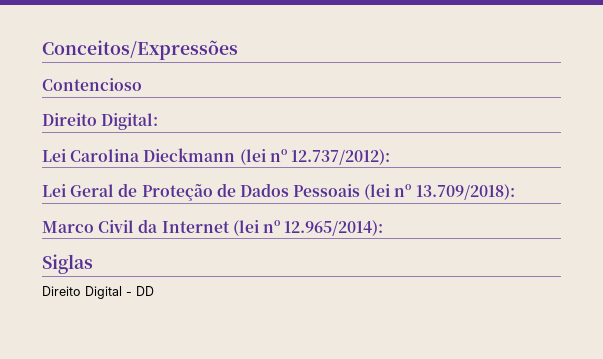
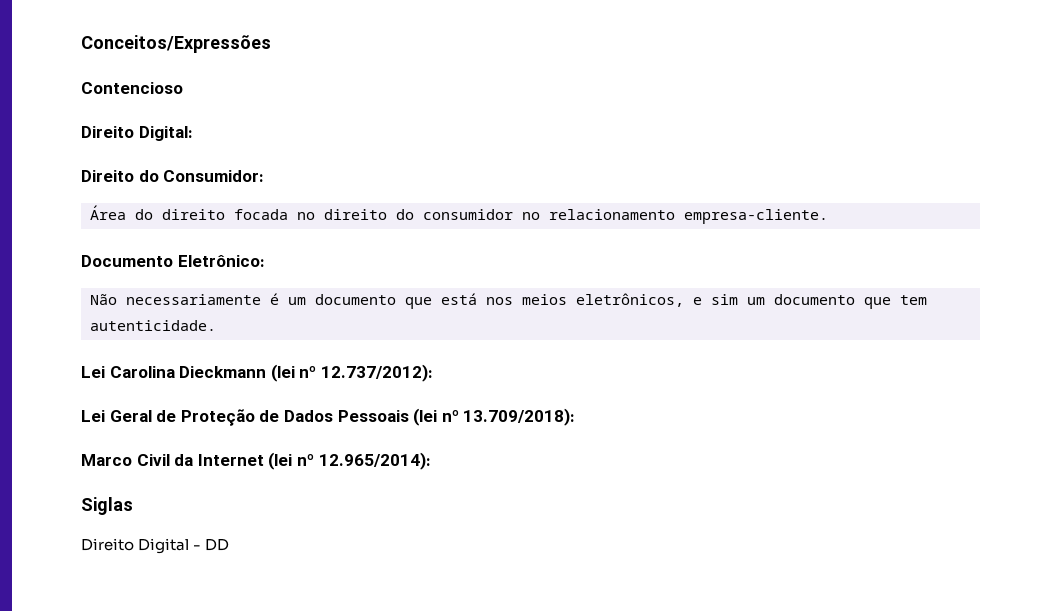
(159, 121) none -> [81,170,265,182] [90,205,828,224] [81,255,265,267] [90,293,927,309] [90,320,216,331] // Direito do Consumidor: // Área do direito focada no direito do consumidor no relacionamento empresa-cliente. // Documento Eletrônico: // Não necessariamente é um documento que está nos meios eletrônicos, e sim um documento que tem autenticidade.

